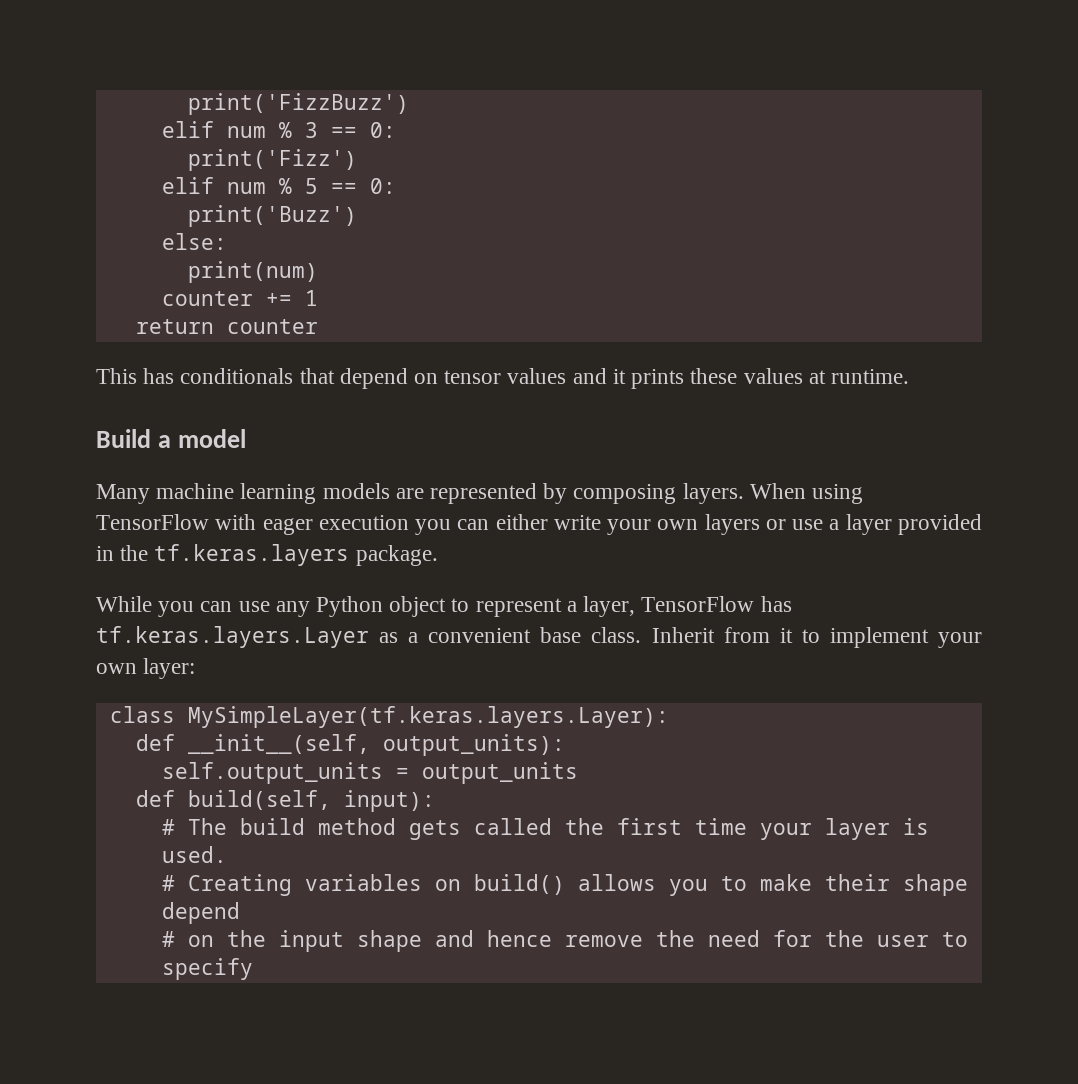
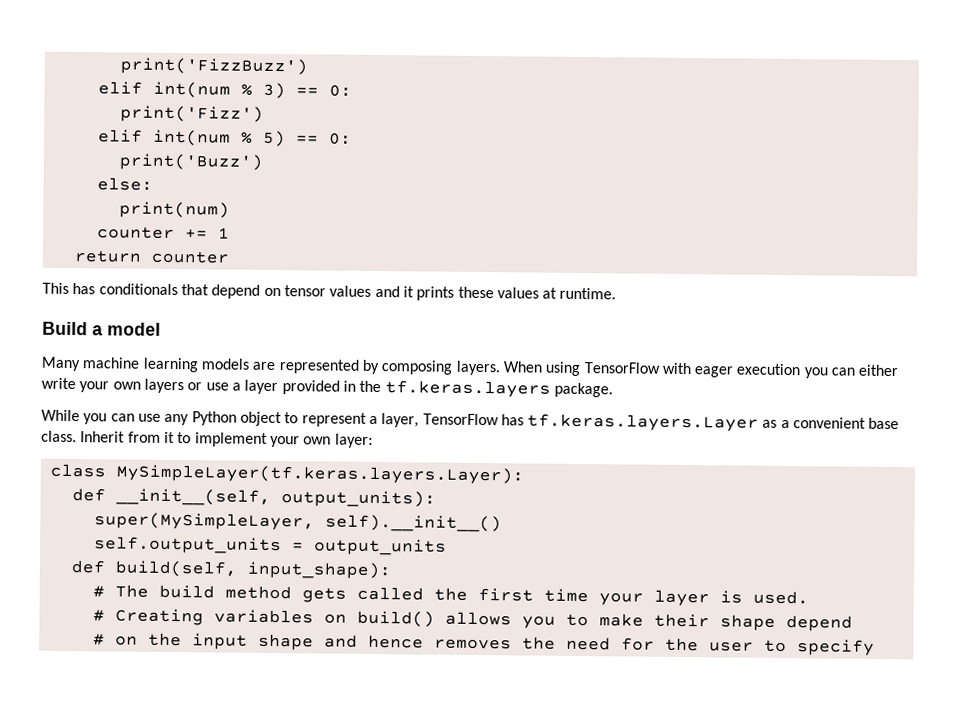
[226,122,318,138] num % 3 -> [152,81,286,100] int(num % 3)
[226,178,318,194] num % 5 -> [152,129,286,148] int(num % 5)
(565, 745) none -> [93,512,502,533] // super(MySimpleLayer, self).__init__()
[343,790,435,812] input): -> [246,561,392,580] input_shape):
[564,935,643,947] remove -> [433,638,512,650] removes

